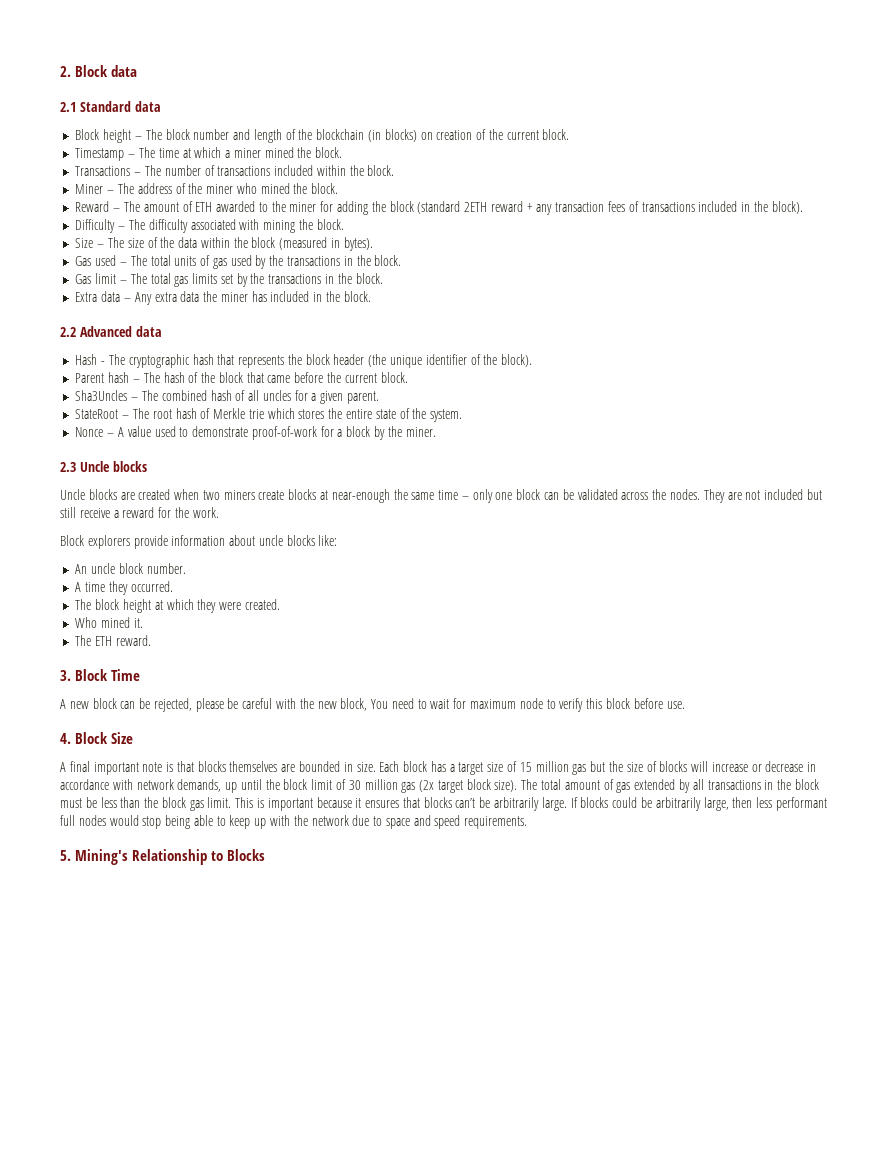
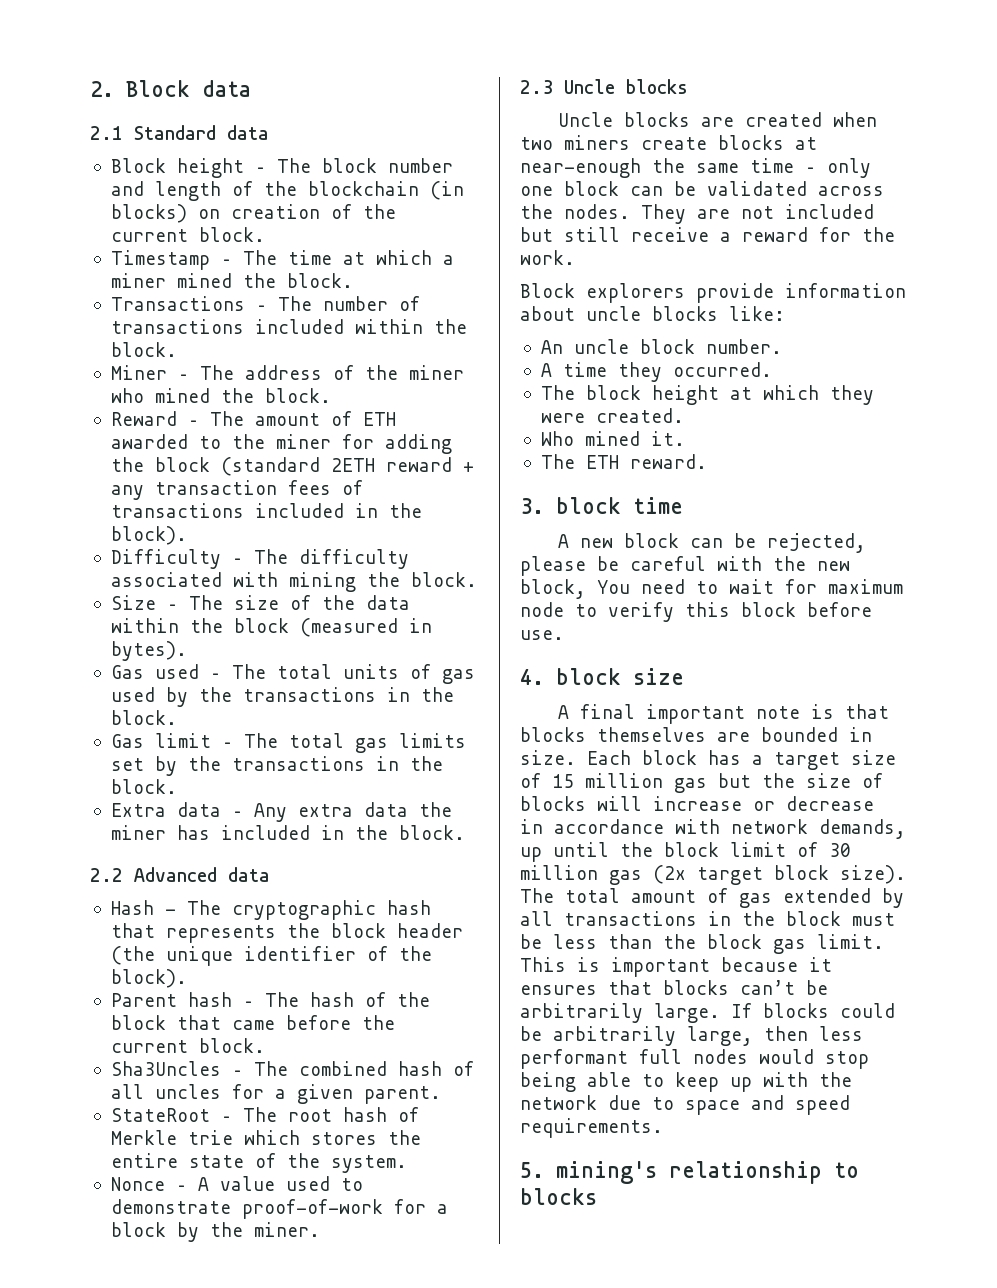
[75,669,140,681] Block Time -> [556,497,683,514] block time
[75,732,133,744] Block Size -> [556,668,684,685] block size
[75,849,265,865] Mining's Relationship to Blocks -> [556,1161,859,1184] [520,1188,597,1205] mining's relationship to blocks

